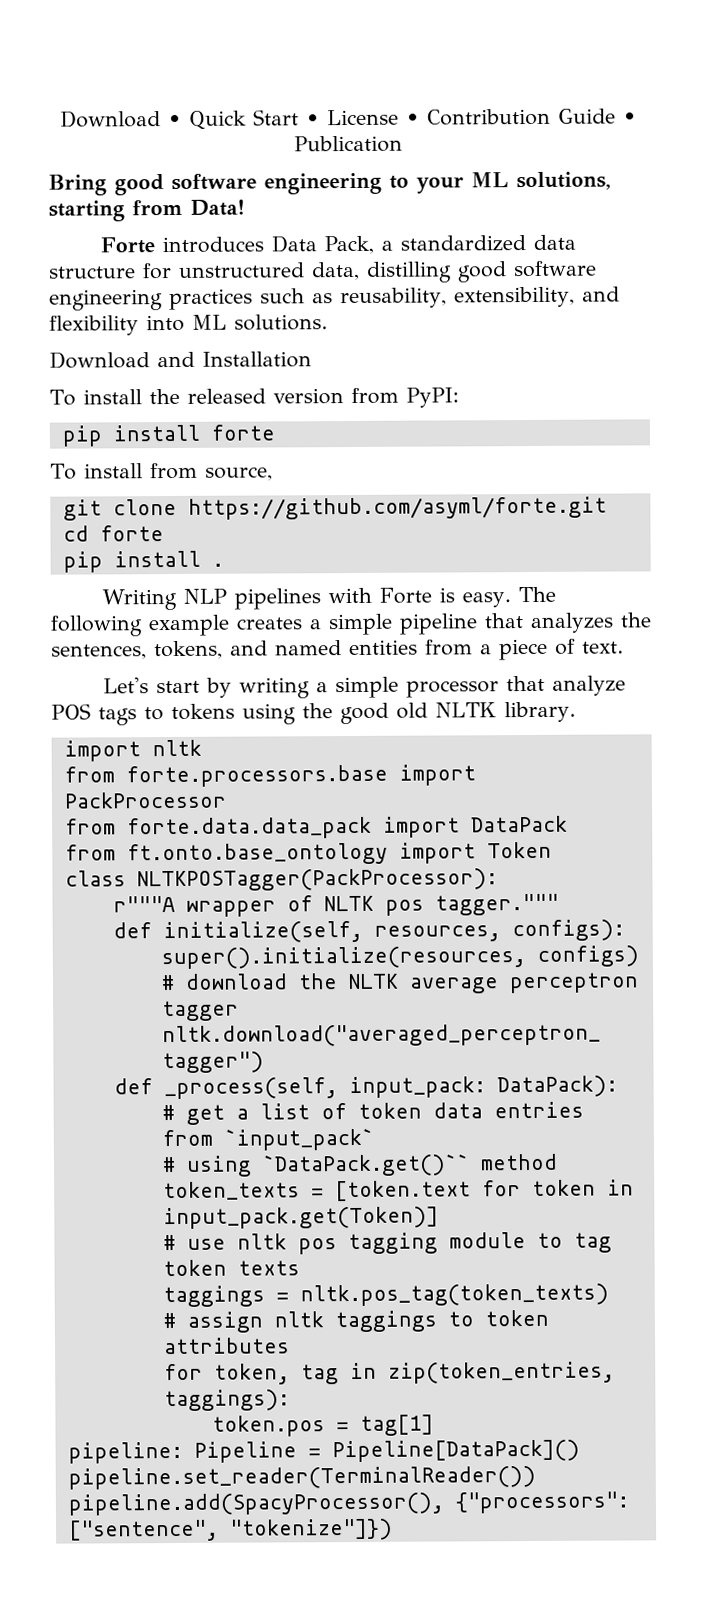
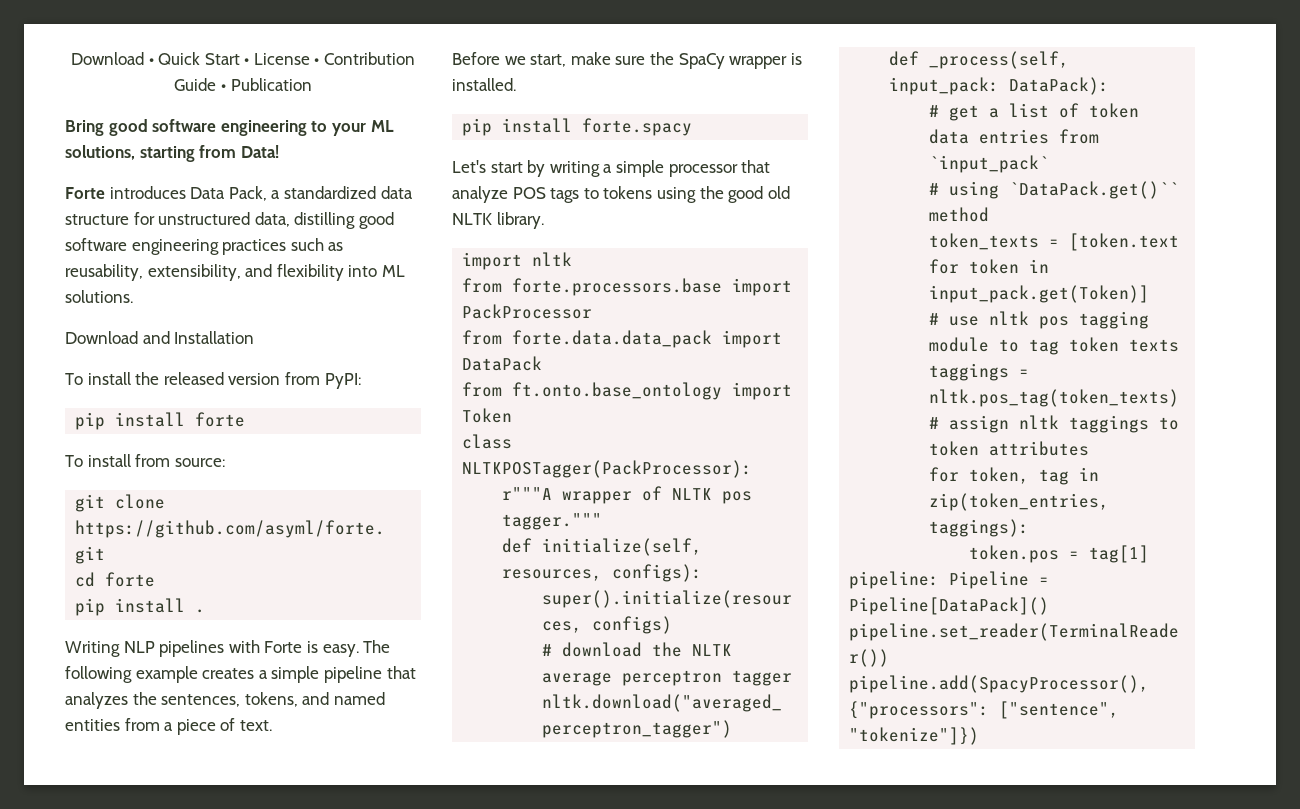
[204,466,273,481] source, -> [174,458,225,467] source:
(624, 647) none -> [452,52,802,69] [452,78,516,91] [462,118,693,136] // Before we start, make sure the SpaCy wrapper is installed. // pip install forte.spacy

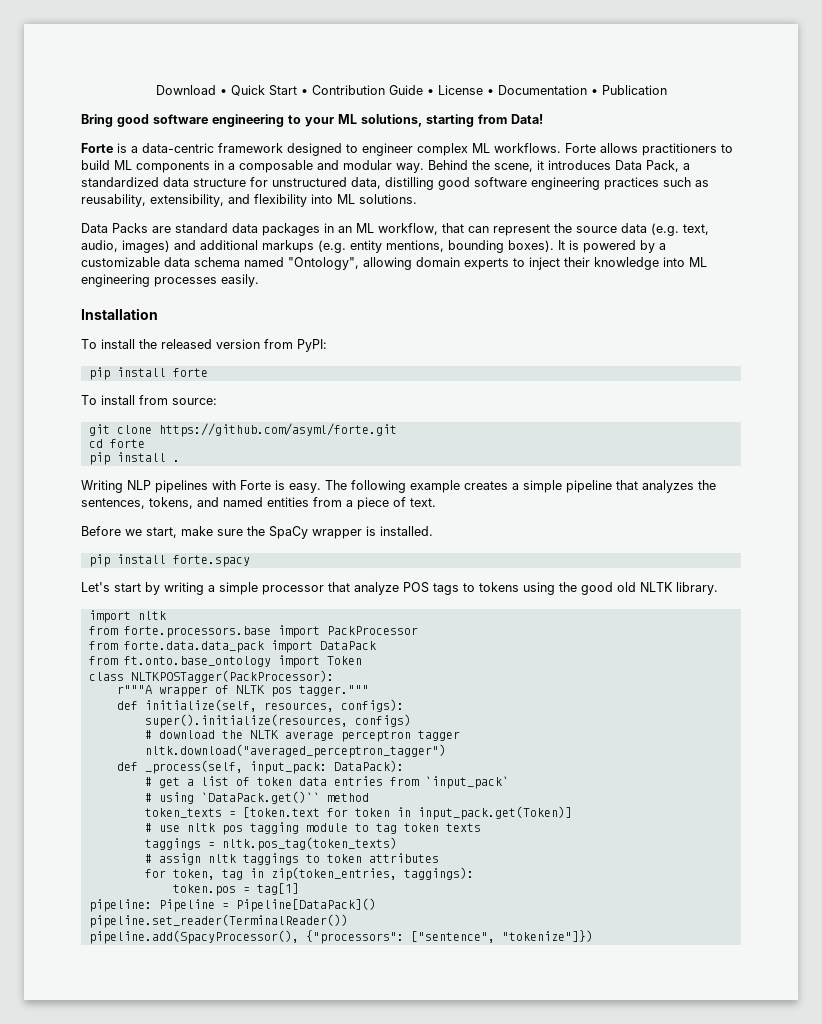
[253,52,416,65] [174,78,217,91] License • Contribution Guide -> [311,85,587,95] Contribution Guide • License • Documentation
(105, 193) none -> [117,143,733,156] [81,160,544,173] is a data-centric framework designed to engineer complex ML workflows. Forte allows practitioners to build ML components in a composable and modular way. Behind the scene, it
[65,331,170,344] Download and -> [81,223,709,236] [81,240,666,253] [81,257,707,270] [81,274,259,287] Data Packs are standard data packages in an ML workflow, that can represent the source data (e.g. text, audio, images) and additional markups (e.g. entity mentions, bounding boxes). It is powered by a customizable data schema named "Ontology", allowing domain experts to inject their knowledge into ML engineering processes easily. //

